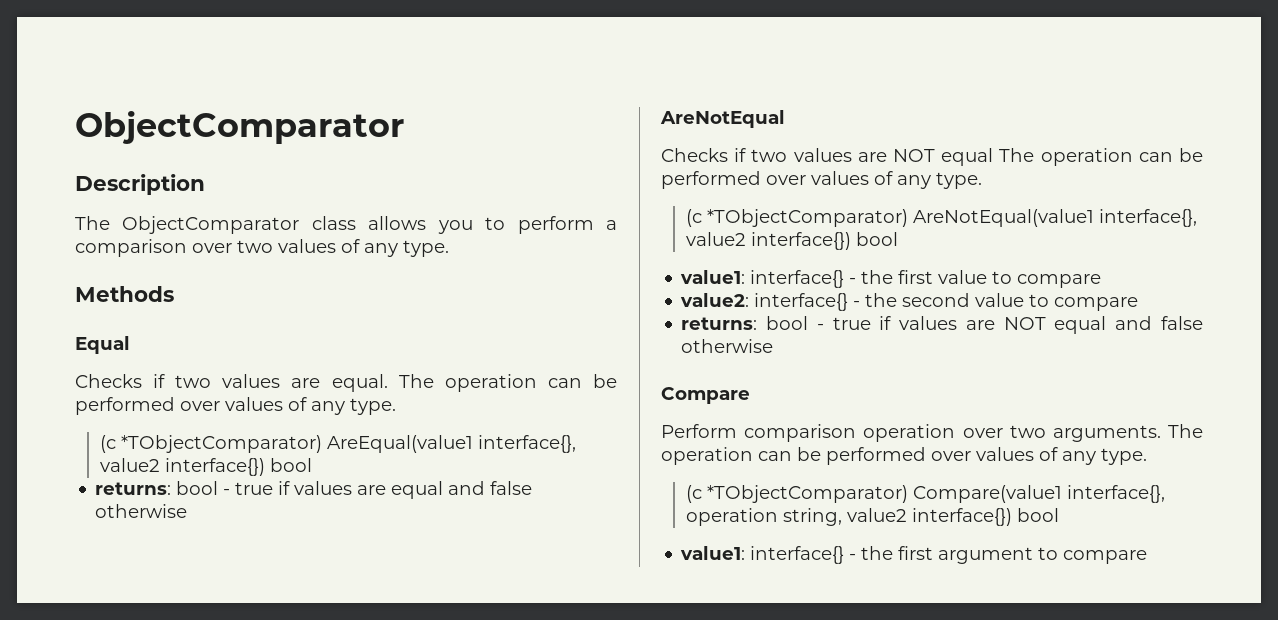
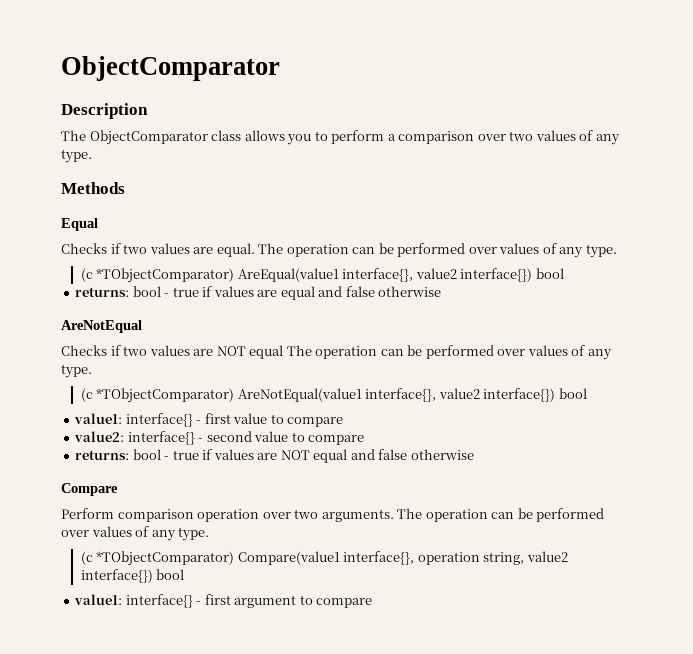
[861,270,894,284] the -> (202, 422) none
[865,293,898,307] the -> (204, 440) none
[861,546,894,560] the -> (202, 603) none

